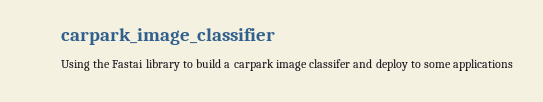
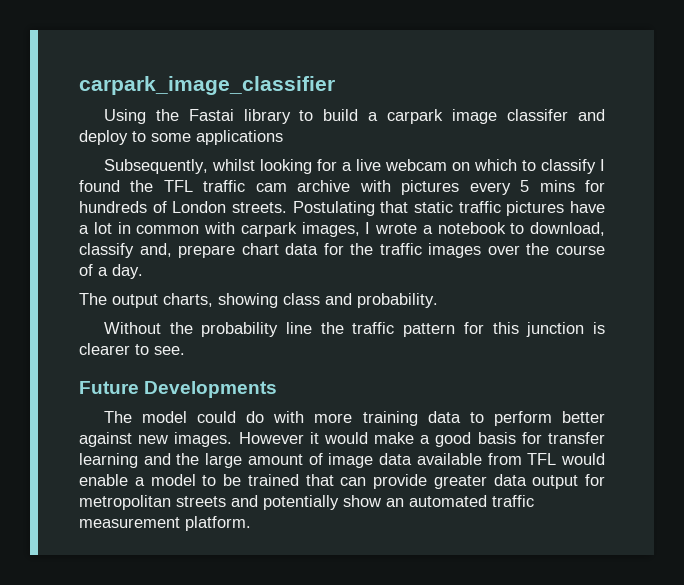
(514, 65) none -> [103,159,605,174] [79,180,605,195] [79,201,605,216] [79,222,605,237] [79,243,605,258] [79,264,143,279] [79,293,438,308] [103,322,605,337] [79,343,185,355] [79,381,278,398] [103,411,605,426] [79,432,605,447] [79,453,606,468] [79,474,605,489] [79,495,534,510] [79,516,251,531] // Subsequently, whilst looking for a live webcam on which to classify I found the TFL traffic cam archive with pictures every 5 mins for hundreds of London streets. Postulating that static traffic pictures have a lot in common with carpark images, I wrote a notebook to download, classify and, prepare chart data for the traffic images over the course of a day. // The output charts, showing class and probability. // Without the probability line the traffic pattern for this junction is clearer to see. // Future Developments // The model could do with more training data to perform better against new images. However it would make a good basis for transfer learning and the large amount of image data available from TFL would enable a model to be trained that can provide greater data output for metropolitan streets and potentially show an automated traffic measurement platform.

